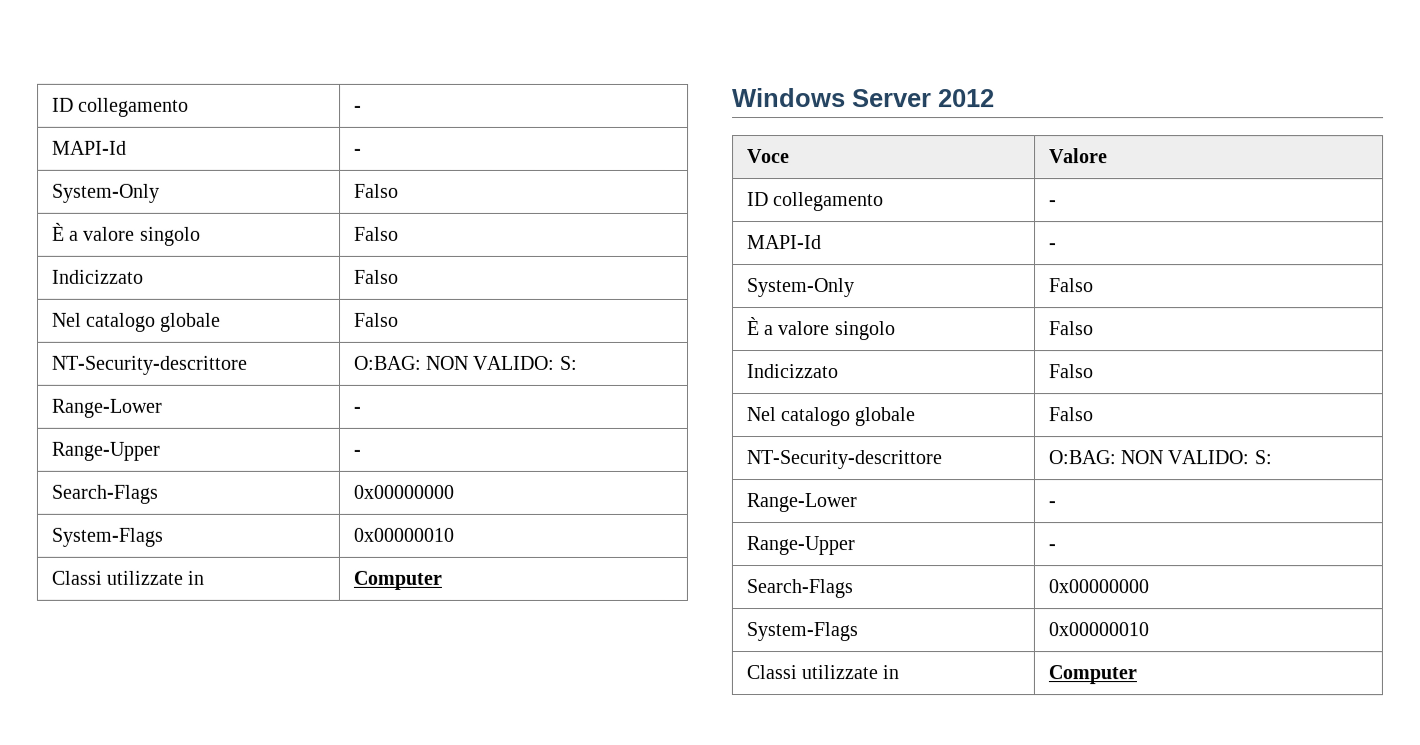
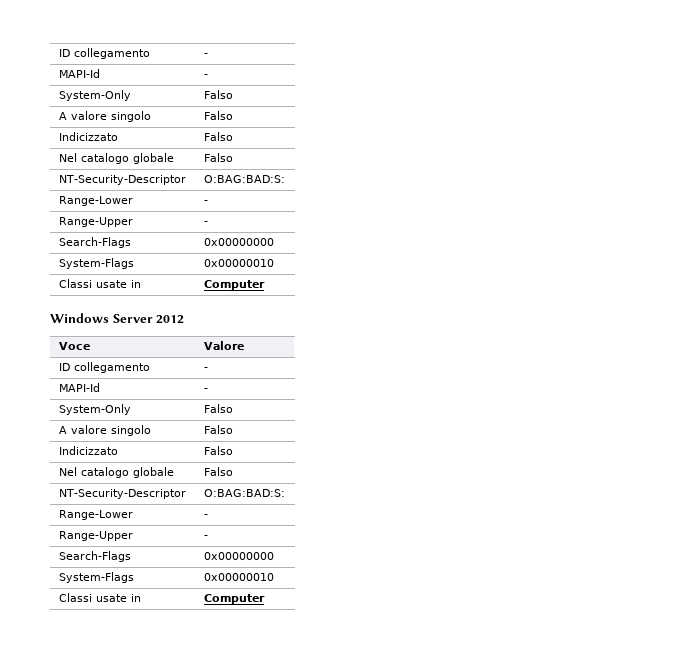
[51,97,189,117] [353,105,362,112] [51,140,127,155] [353,148,362,155] [51,183,160,203] [353,183,399,198] [51,222,201,246] [353,226,399,241] [51,269,144,284] [353,269,399,284] [51,312,222,332] [353,312,399,327] [50,355,248,375] [353,355,578,370] [50,398,162,418] [352,406,361,413] [50,441,160,461] [352,449,361,456] [50,484,158,504] [352,484,454,499] [50,527,163,547] [352,527,454,542] [50,570,183,585] ID collegamento | - // MAPI-Id | - // System-Only | Falso // È a valore singolo | Falso // Indicizzato | Falso // Nel catalogo globale | Falso // NT-Security-descrittore | O:BAG: NON VALIDO: S: // Range-Lower | - // Range-Upper | - // Search-Flags | 0x00000000 // System-Flags | 0x00000010 // Classi utilizzate -> [58,48,150,59] [203,53,208,57] [58,69,100,78] [203,74,208,78] [58,90,131,101] [203,90,233,99] [58,111,151,122] [203,111,233,120] [58,132,118,141] [203,132,233,141] [58,153,174,164] [203,153,233,162] [58,175,186,185] [203,175,285,183] [58,196,133,206] [203,200,208,204] [58,217,133,227] [203,221,208,225] [58,237,131,248] [203,238,274,246] [58,258,134,269] [203,259,274,267] [58,279,127,288] ID collegamento | - // MAPI-Id | - // System-Only | Falso // A valore singolo | Falso // Indicizzato | Falso // Nel catalogo globale | Falso // NT-Security-Descriptor | O:BAG:BAD:S: // Range-Lower | - // Range-Upper | - // Search-Flags | 0x00000000 // System-Flags | 0x00000010 // Classi usate
[746,317,896,341] [1048,321,1094,336] [745,364,839,379] [1047,364,1094,379] [745,407,916,427] [1047,407,1093,422] [745,450,942,470] [1047,450,1272,465] [745,493,857,513] [1047,501,1056,508] [745,536,855,556] [1047,544,1056,551] [745,579,853,599] [1047,579,1149,594] [745,622,858,642] [1047,622,1149,637] [745,665,878,680] È a valore singolo | Falso // Indicizzato | Falso // Nel catalogo globale | Falso // NT-Security-descrittore | O:BAG: NON VALIDO: S: // Range-Lower | - // Range-Upper | - // Search-Flags | 0x00000000 // System-Flags | 0x00000010 // Classi utilizzate -> [58,425,151,436] [203,425,233,434] [58,446,118,455] [203,446,233,455] [58,467,174,478] [203,467,233,476] [58,489,186,499] [203,489,285,497] [58,510,133,520] [203,514,208,518] [58,531,133,541] [203,535,208,539] [58,551,131,562] [203,552,274,560] [58,572,134,583] [203,573,274,581] [58,593,127,602] A valore singolo | Falso // Indicizzato | Falso // Nel catalogo globale | Falso // NT-Security-Descriptor | O:BAG:BAD:S: // Range-Lower | - // Range-Upper | - // Search-Flags | 0x00000000 // System-Flags | 0x00000010 // Classi usate

